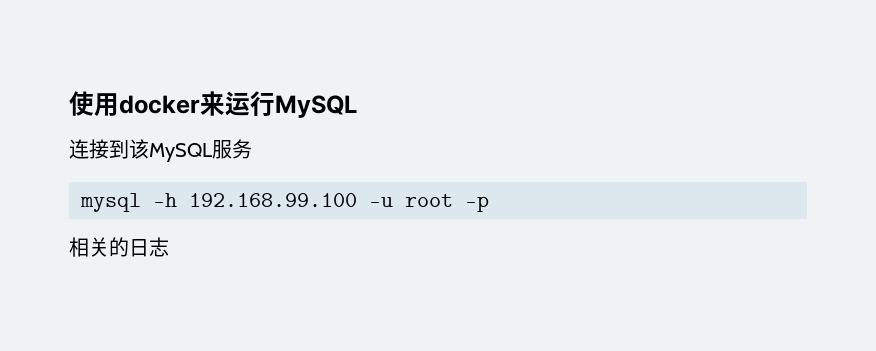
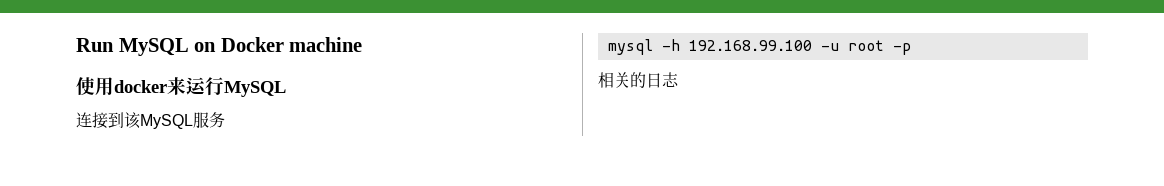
(69, 103) none -> [76,37,363,56] Run MySQL on Docker machine //

